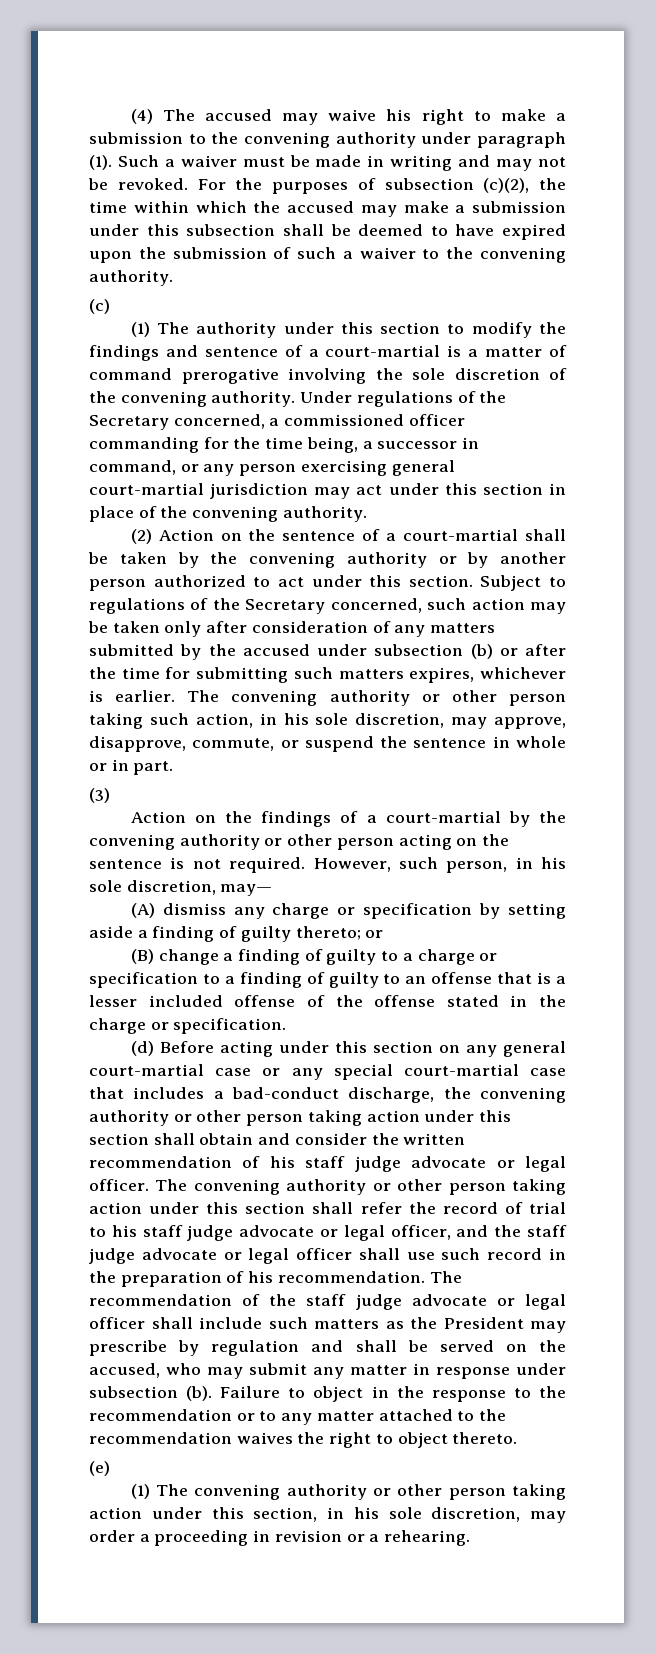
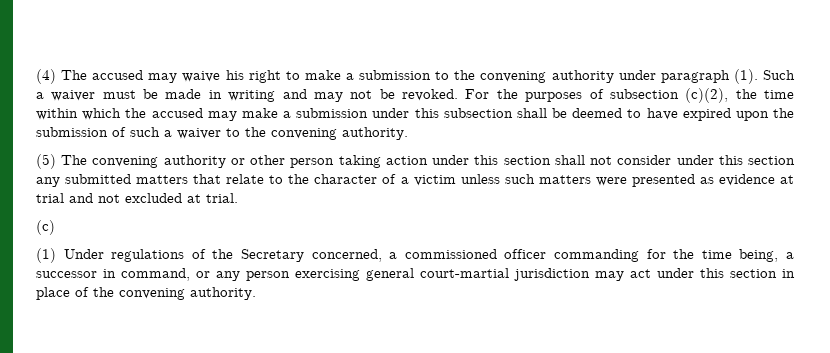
[89,299,110,314] [130,322,566,338] [89,345,568,361] [89,368,567,384] [89,391,296,407] (c) // (1) The authority under this section to modify the findings and sentence of a court-martial is a matter of command prerogative involving the sole discretion of the convening authority. -> [36,154,796,169] [36,174,794,187] [36,193,238,203] [36,220,55,235] [36,248,56,263] (5) The convening authority or other person taking action under this section shall not consider under this section any submitted matters that relate to the character of a victim unless such matters were presented as evidence at trial and not excluded at trial. // (c) // (1)
[130,529,566,544] [88,552,566,568] [89,575,566,591] [89,598,566,614] [88,621,496,637] [89,644,566,660] [89,667,566,683] [89,690,566,706] [89,713,566,729] [89,736,566,752] [89,759,174,775] [89,788,110,803] [130,811,566,827] [89,834,510,850] [89,857,566,873] [89,880,273,896] [130,903,566,919] [89,926,384,942] [130,949,498,965] [89,972,567,988] [89,995,566,1007] [89,1018,287,1034] [130,1041,566,1057] [89,1064,566,1080] [89,1087,566,1103] [89,1110,512,1126] [89,1133,466,1145] [89,1156,567,1172] [89,1179,566,1195] [89,1202,566,1214] [89,1225,567,1241] [89,1248,566,1264] [89,1271,462,1287] [89,1294,567,1310] [89,1317,566,1333] [89,1340,566,1356] [89,1363,566,1379] [89,1386,566,1402] [89,1409,507,1425] [89,1432,518,1448] [89,1461,110,1476] [130,1484,566,1500] [89,1507,566,1523] [89,1530,471,1546] // (2) Action on the sentence of a court-martial shall be taken by the convening authority or by another person authorized to act under this section. Subject to regulations of the Secretary concerned, such action may be taken only after consideration of any matters submitted by the accused under subsection (b) or after the time for submitting such matters expires, whichever is earlier. The convening authority or other person taking such action, in his sole discretion, may approve, disapprove, commute, or suspend the sentence in whole or in part. // (3) // Action on the findings of a court-martial by the convening authority or other person acting on the sentence is not required. However, such person, in his sole discretion, may— // (A) dismiss any charge or specification by setting aside a finding of guilty thereto; or // (B) change a finding of guilty to a charge or specification to a finding of guilty to an offense that is a lesser included offense of the offense stated in the charge or specification. // (d) Before acting under this section on any general court-martial case or any special court-martial case that includes a bad-conduct discharge, the convening authority or other person taking action under this section shall obtain and consider the written recommendation of his staff judge advocate or legal officer. The convening authority or other person taking action under this section shall refer the record of trial to his staff judge advocate or legal officer, and the staff judge advocate or legal officer shall use such record in the preparation of his recommendation. The recommendation of the staff judge advocate or legal officer shall include such matters as the President may prescribe by regulation and shall be served on the accused, who may submit any matter in response under subsection (b). Failure to object in the response to the recommendation or to any matter attached to the recommendation waives the right to object thereto. // (e) // (1) The convening authority or other person taking action under this section, in his sole discretion, may order a proceeding in revision or a rehearing. -> (256, 293) none

